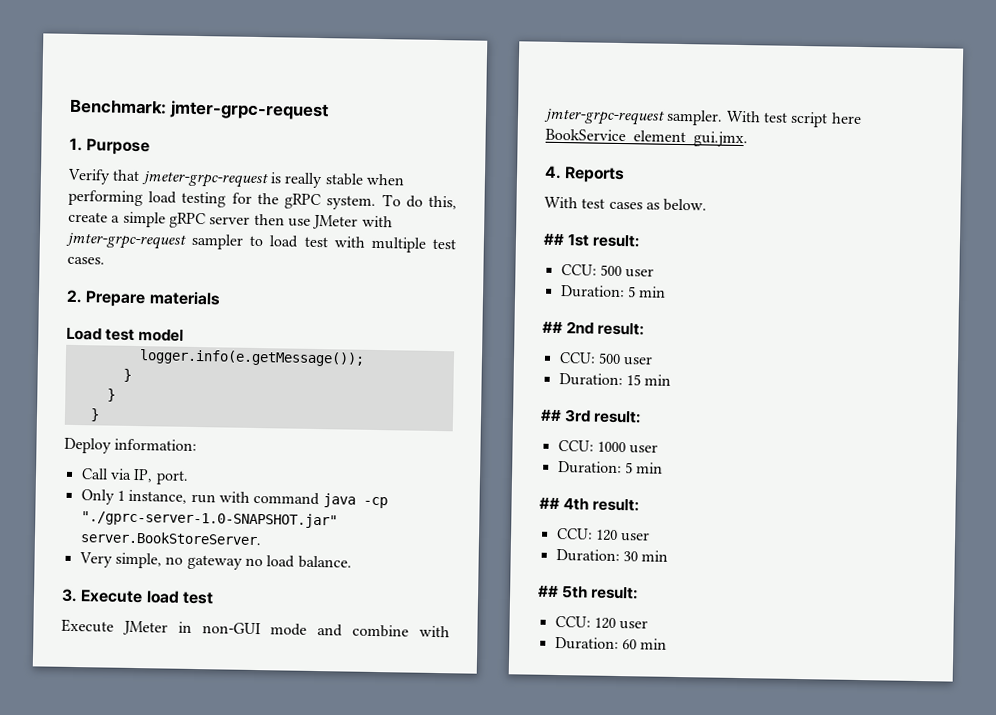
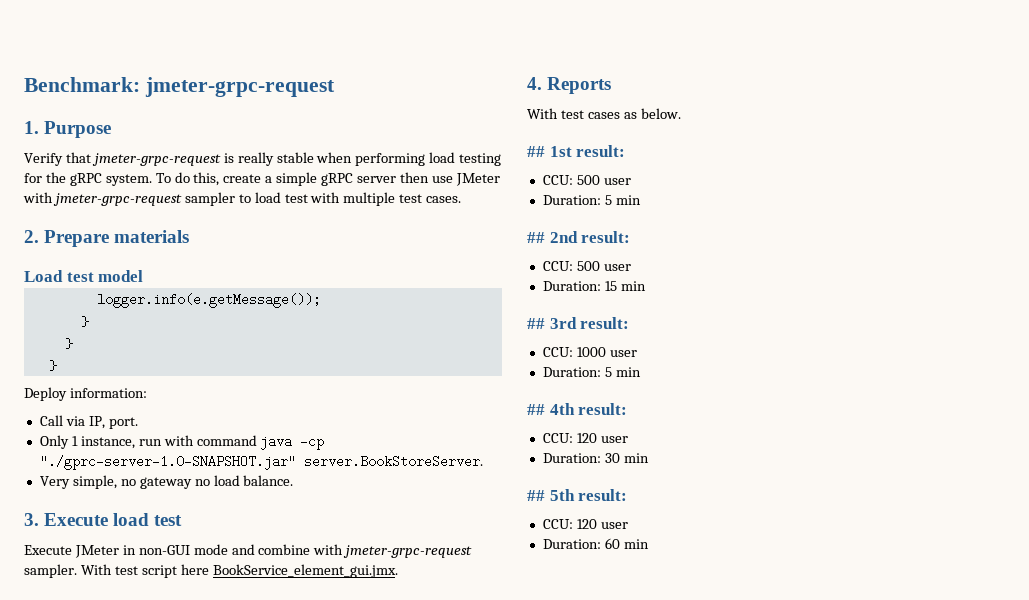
[168,100,329,121] jmter-grpc-request -> [144,77,335,97] jmeter-grpc-request
[65,232,186,250] jmter-grpc-request -> [52,193,182,206] jmeter-grpc-request
[543,108,665,126] jmter-grpc-request -> [343,545,473,558] jmeter-grpc-request

